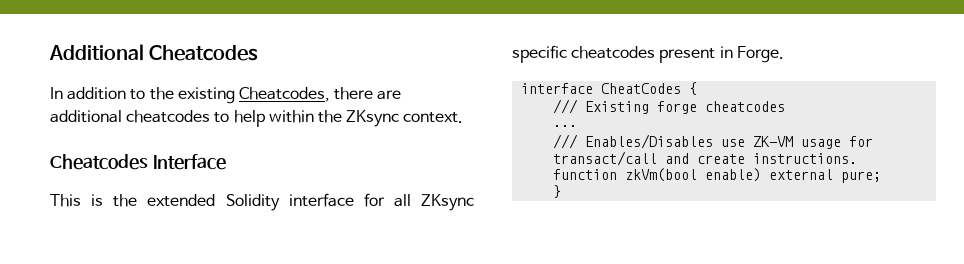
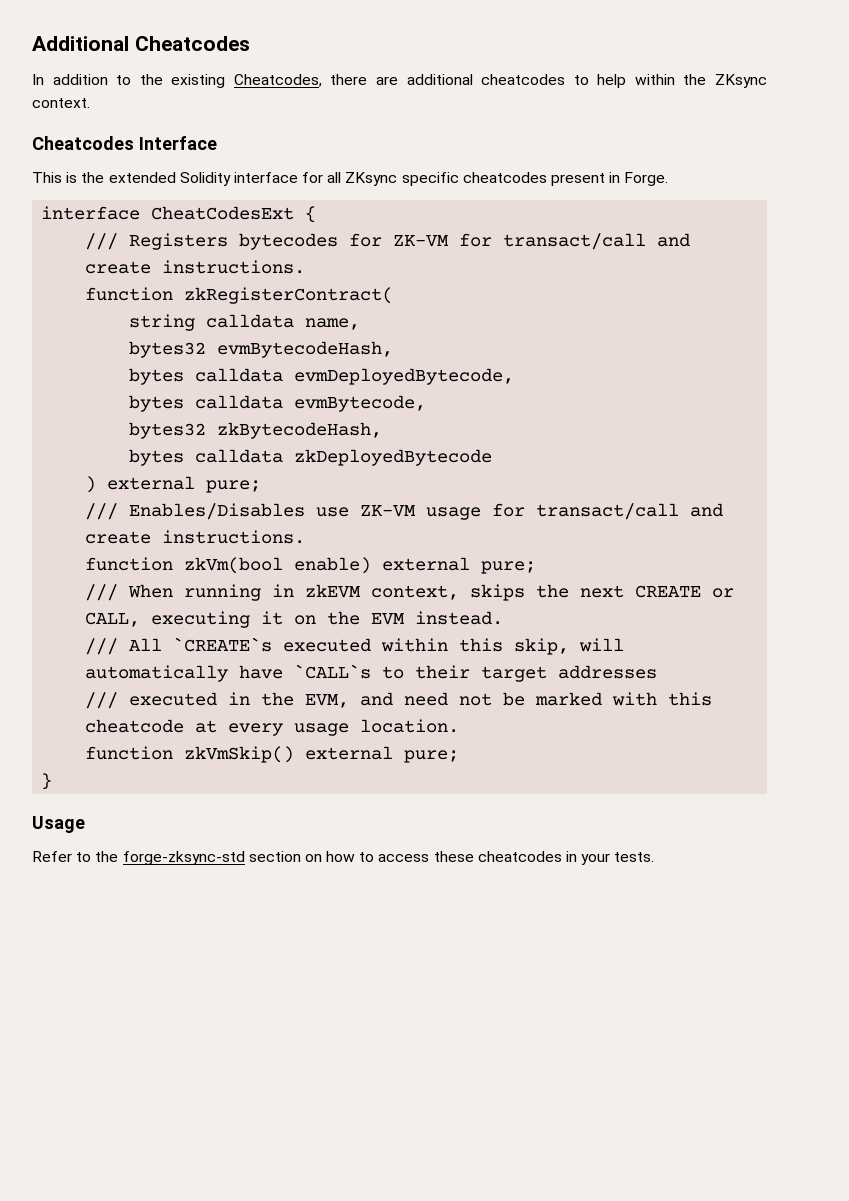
[601,83,682,94] CheatCodes -> [151,206,295,220] CheatCodesExt
[585,101,786,114] [553,125,578,127] Existing forge cheatcodes // ... -> [129,233,691,250] [85,260,306,274] [85,287,394,304] [129,314,361,331] [129,341,394,358] [129,368,515,385] [129,395,427,412] [129,422,383,439] [129,449,493,466] [85,476,262,493] Registers bytecodes for ZK-VM for transact/call and create instructions. // function zkRegisterContract( // string calldata name, // bytes32 evmBytecodeHash, // bytes calldata evmDeployedBytecode, // bytes calldata evmBytecode, // bytes32 zkBytecodeHash, // bytes calldata zkDeployedBytecode // ) external pure;
[553,185,562,198] } -> [85,584,735,601] [85,611,504,628] [85,637,625,655] [85,664,658,682] [85,692,713,709] [85,719,460,736] [85,746,460,763] [41,773,53,790] [32,816,85,833] [32,851,655,865] /// When running in zkEVM context, skips the next CREATE or CALL, executing it on the EVM instead. // /// All `CREATE`s executed within this skip, will automatically have `CALL`s to their target addresses // /// executed in the EVM, and need not be marked with this cheatcode at every usage location. // function zkVmSkip() external pure; // } // Usage // Refer to the forge-zksync-std section on how to access these cheatcodes in your tests.

